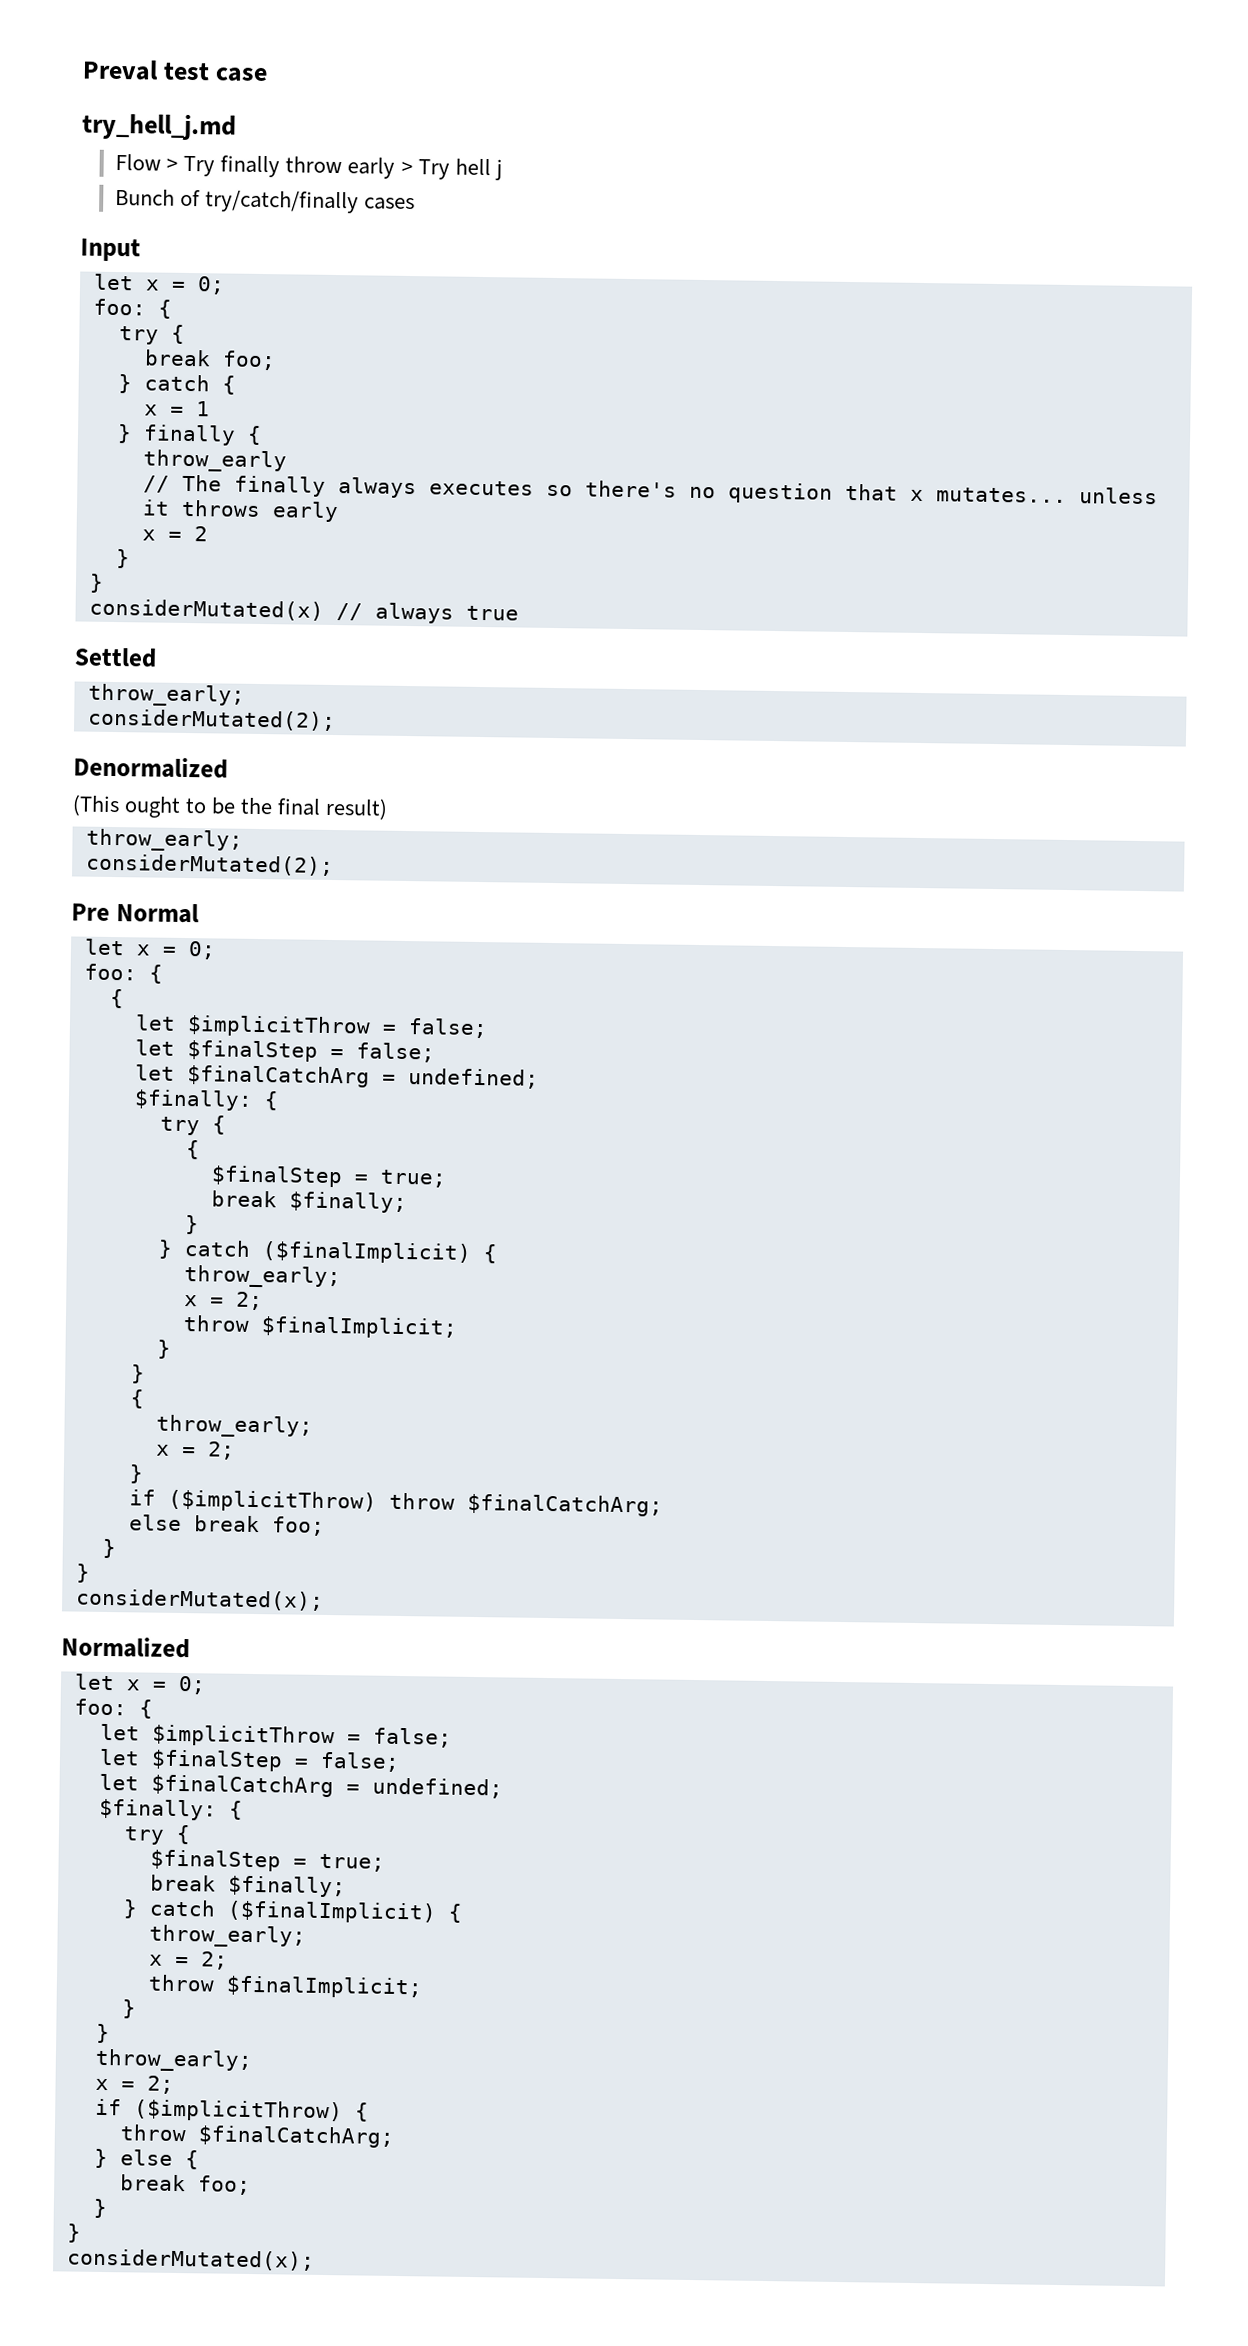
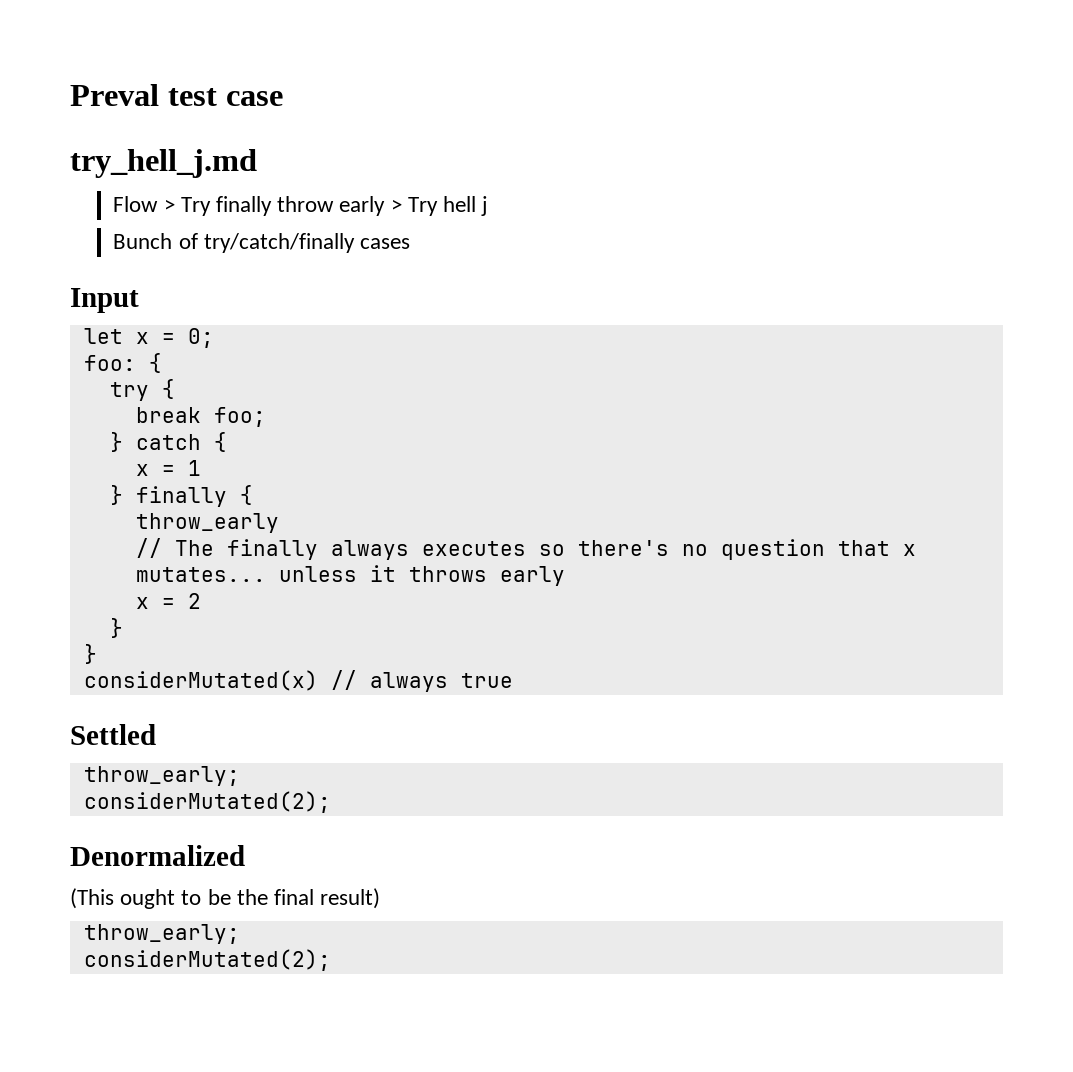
[71,903,199,924] [83,938,216,960] [83,963,163,984] [109,988,124,1009] [134,1014,488,1039] [134,1039,435,1063] [134,1064,539,1089] [133,1089,279,1111] [159,1115,226,1136] [185,1140,200,1160] [210,1165,447,1188] [210,1190,407,1214] [184,1215,199,1235] [157,1239,498,1264] [183,1265,341,1289] [183,1291,263,1311] [182,1315,458,1339] [156,1339,171,1359] [130,1364,145,1384] [129,1389,145,1409] [155,1414,313,1438] [155,1441,235,1460] [128,1464,143,1484] [128,1489,663,1517] [128,1514,325,1536] [101,1538,116,1559] [75,1563,90,1583] [75,1588,324,1611] [61,1636,190,1659] [73,1673,206,1695] [73,1698,153,1719] [99,1723,452,1748] [98,1748,400,1772] [98,1773,503,1799] [98,1798,243,1821] [123,1824,191,1845] [149,1849,385,1872] [149,1874,346,1898] [122,1899,463,1924] [148,1924,306,1948] [148,1951,228,1970] [147,1974,423,1999] [121,1999,136,2019] [95,2023,110,2044] [94,2048,253,2073] [94,2075,174,2094] [94,2098,369,2123] [119,2124,394,2148] [93,2148,199,2170] [119,2174,251,2196] [92,2198,107,2219] [66,2223,81,2243] [66,2248,315,2271] // Pre Normal // let x = 0; // foo: { // { // let $implicitThrow = false; // let $finalStep = false; // let $finalCatchArg = undefined; // $finally: { // try { // { // $finalStep = true; // break $finally; // } // } catch ($finalImplicit) { // throw_early; // x = 2; // throw $finalImplicit; // } // } // { // throw_early; // x = 2; // } // if ($implicitThrow) throw $finalCatchArg; // else break foo; // } // } // considerMutated(x); // Normalized // let x = 0; // foo: { // let $implicitThrow = false; // let $finalStep = false; // let $finalCatchArg = undefined; // $finally: { // try { // $finalStep = true; // break $finally; // } catch ($finalImplicit) { // throw_early; // x = 2; // throw $finalImplicit; // } // } // throw_early; // x = 2; // if ($implicitThrow) { // throw $finalCatchArg; // } else { // break foo; // } // } // considerMutated(x); -> (331, 960) none

